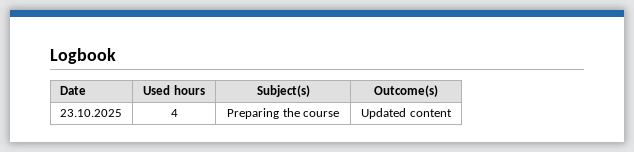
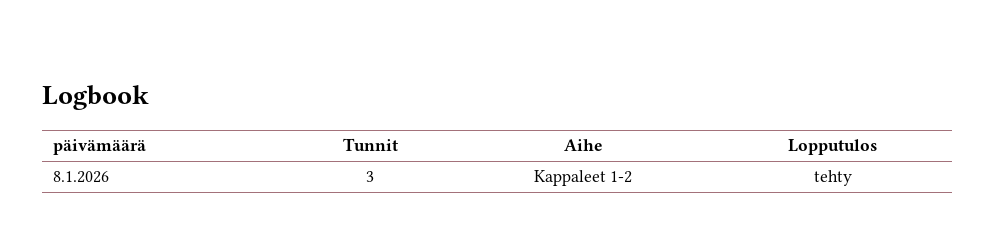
[59,86,86,95] [143,85,205,95] [256,85,310,97] [374,85,438,97] [59,109,122,117] [170,109,178,117] [227,108,339,119] [361,108,452,119] Date | Used hours | Subject(s) | Outcome(s) // 23.10.2025 | 4 | Preparing the course | Updated content -> [52,139,146,155] [342,138,398,151] [563,139,603,151] [788,139,877,155] [52,171,109,183] [366,171,374,182] [533,170,633,186] [813,170,852,186] päivämäärä | Tunnit | Aihe | Lopputulos // 8.1.2026 | 3 | Kappaleet 1-2 | tehty

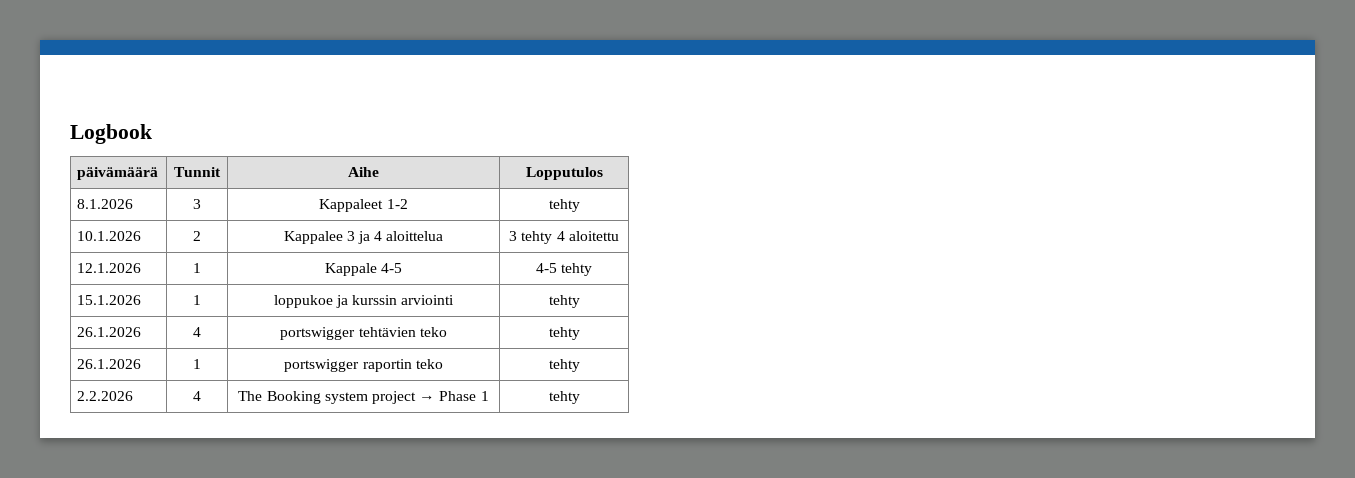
(852, 178) none -> [77,231,142,241] [193,231,201,241] [283,231,444,244] [509,231,619,244] [77,263,142,273] [193,263,201,273] [324,263,403,276] [535,263,593,276] [77,295,142,305] [193,295,201,305] [273,295,455,308] [548,295,580,308] [77,327,142,337] [193,327,201,337] [280,327,447,340] [548,327,580,340] [77,359,142,369] [193,359,201,369] [284,359,443,372] [548,359,580,372] [77,391,134,401] [193,391,201,401] [238,391,489,404] [548,391,580,404] // 10.1.2026 | 2 | Kappalee 3 ja 4 aloittelua | 3 tehty 4 aloitettu // 12.1.2026 | 1 | Kappale 4-5 | 4-5 tehty // 15.1.2026 | 1 | loppukoe ja kurssin arviointi | tehty // 26.1.2026 | 4 | portswigger tehtävien teko | tehty // 26.1.2026 | 1 | portswigger raportin teko | tehty // 2.2.2026 | 4 | The Booking system project → Phase 1 | tehty

